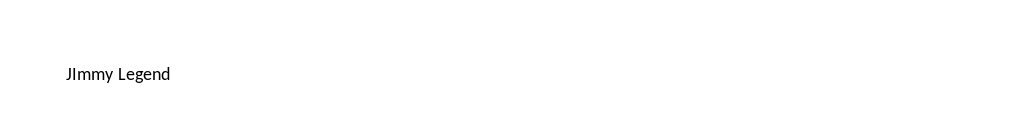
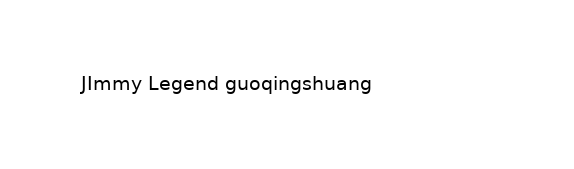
(170, 75) none -> [225,76,372,94] guoqingshuang

